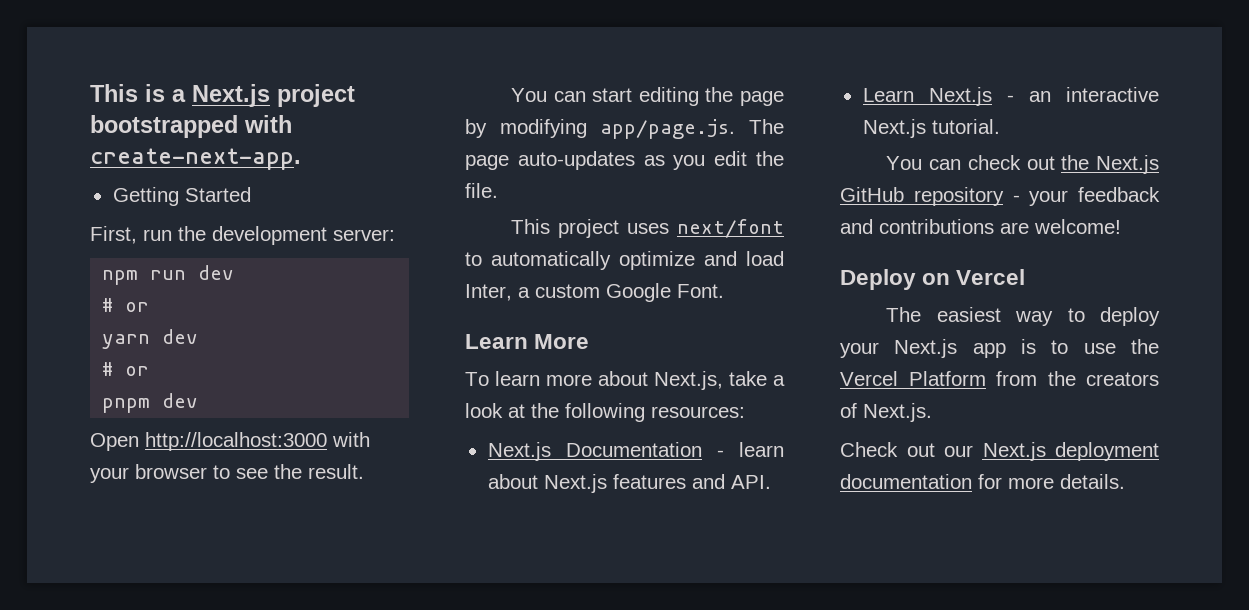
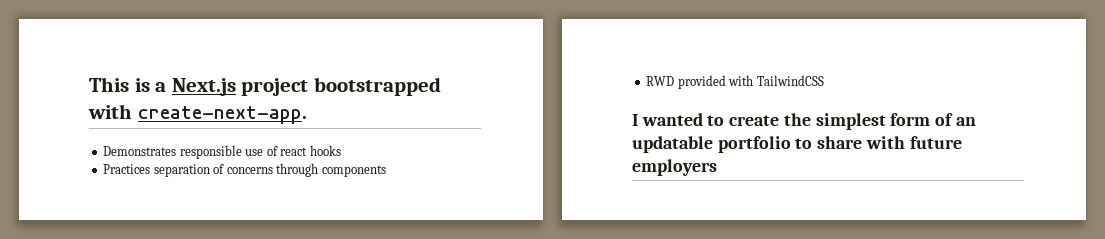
[112,187,251,206] [90,226,395,245] [102,265,235,285] [102,298,150,312] [102,329,199,349] [102,362,150,376] [102,393,199,413] [90,432,370,451] [90,464,364,483] [511,87,784,106] [465,119,784,139] [465,151,784,170] [465,183,498,198] [511,219,784,238] [465,251,784,270] [465,283,724,302] [465,334,590,349] [465,371,785,390] [465,403,745,422] [487,442,784,461] [487,474,771,493] [862,87,1159,106] [862,119,1000,138] [886,155,1159,174] [840,187,1160,206] [840,219,1121,234] [840,269,1026,290] [886,307,1160,326] [840,339,1159,358] [840,371,1159,386] [840,403,932,422] [840,442,1159,461] [840,474,1125,489] Getting Started // First, run the development server: // npm run dev // # or // yarn dev // # or // pnpm dev // Open http://localhost:3000 with your browser to see the result. // You can start editing the page by modifying app/page.js. The page auto-updates as you edit the file. // This project uses next/font to automatically optimize and load Inter, a custom Google Font. // Learn More // To learn more about Next.js, take a look at the following resources: // Next.js Documentation - learn about Next.js features and API. // Learn Next.js - an interactive Next.js tutorial. // You can check out the Next.js GitHub repository - your feedback and contributions are welcome! // Deploy on Vercel // The easiest way to deploy your Next.js app is to use the Vercel Platform from the creators of Next.js. // Check out our Next.js deployment documentation for more details. -> [103,145,341,159] [103,163,386,177] [646,75,824,89] [632,113,976,130] [632,136,962,153] [632,159,717,176] Demonstrates responsible use of react hooks // Practices separation of concerns through components // RWD provided with TailwindCSS // I wanted to create the simplest form of an updatable portfolio to share with future employers

